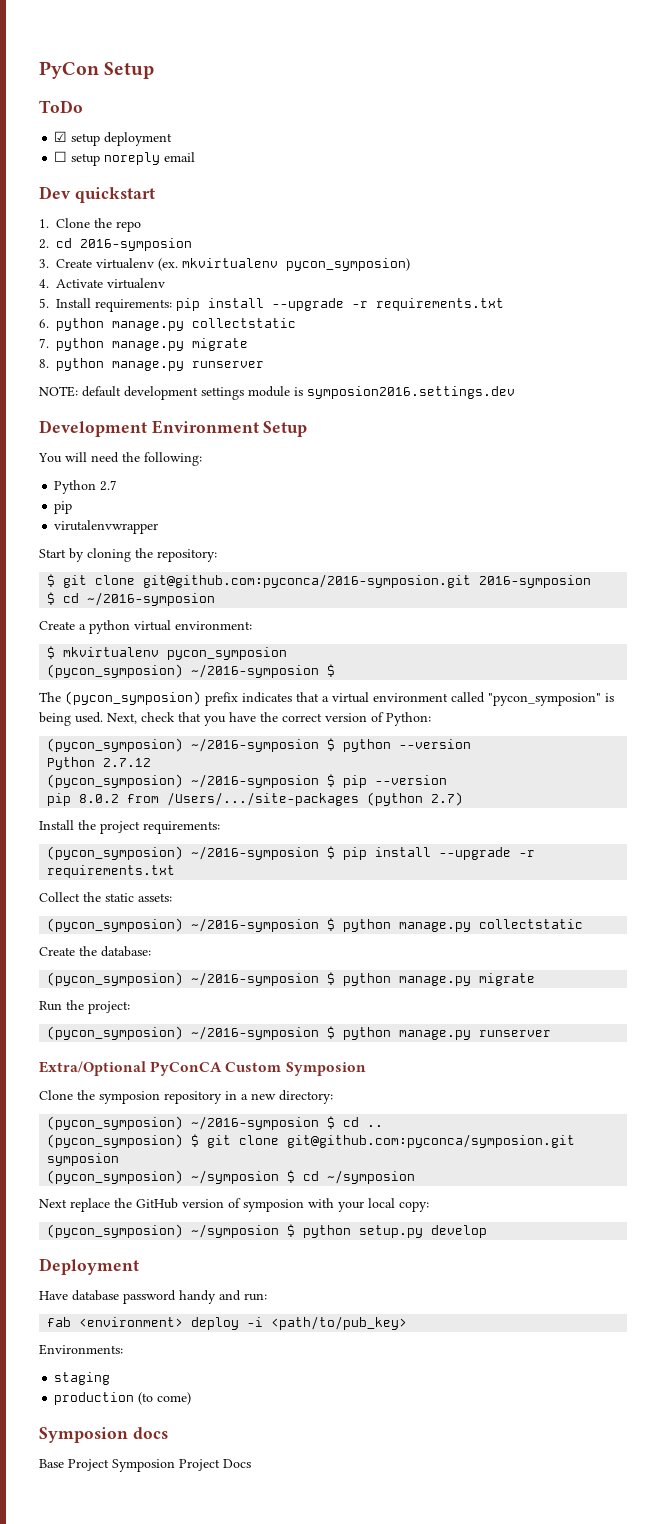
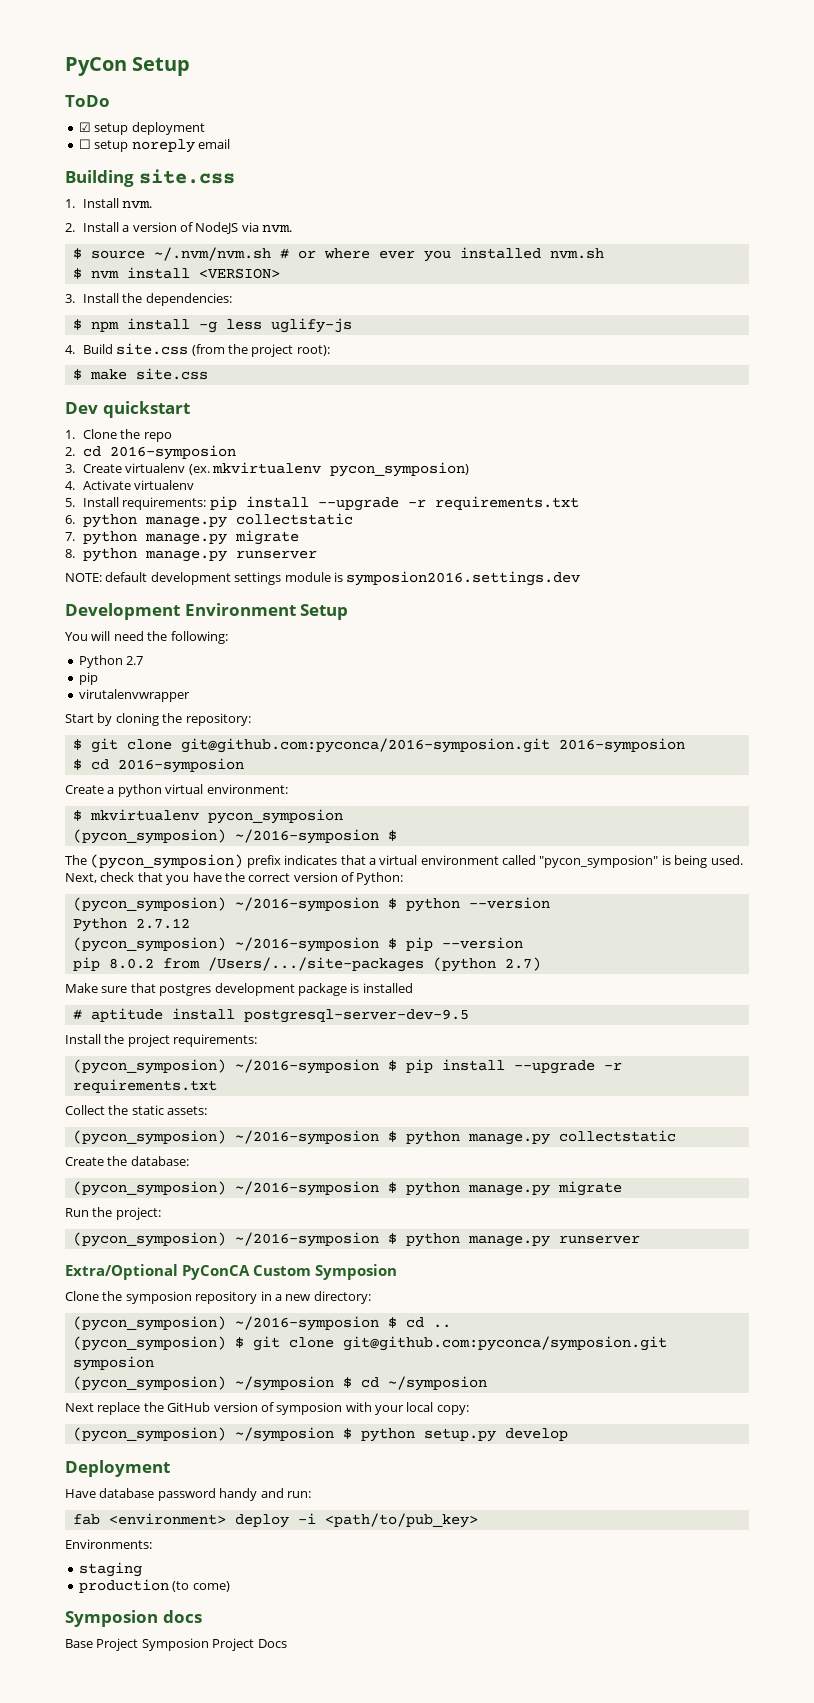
(196, 157) none -> [65,169,235,187] [65,198,153,209] [65,222,293,234] [72,247,604,262] [72,267,280,279] [65,293,232,306] [72,318,352,333] [65,343,330,357] [72,368,208,380] // Building site.css // 1. Install nvm. // 2. Install a version of NodeJS via nvm. // $ source ~/.nvm/nvm.sh # or where ever you installed nvm.sh // $ nvm install <VERSION> // 3. Install the dependencies: // $ npm install -g less uglify-js // 4. Build site.css (from the project root): // $ make site.css
[87,592,216,606] ~/2016-symposion -> [117,758,244,773] 2016-symposion
(464, 799) none -> [65,983,413,996] [72,1008,469,1023] // Make sure that postgres development package is installed // # aptitude install postgresql-server-dev-9.5

